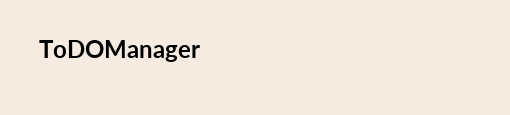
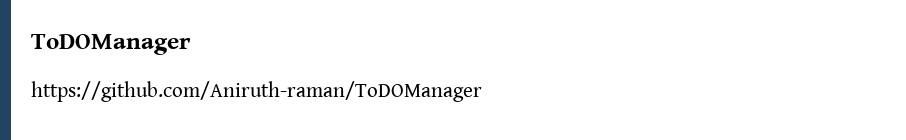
(200, 51) none -> [31,81,482,102] // https://github.com/Aniruth-raman/ToDOManager

